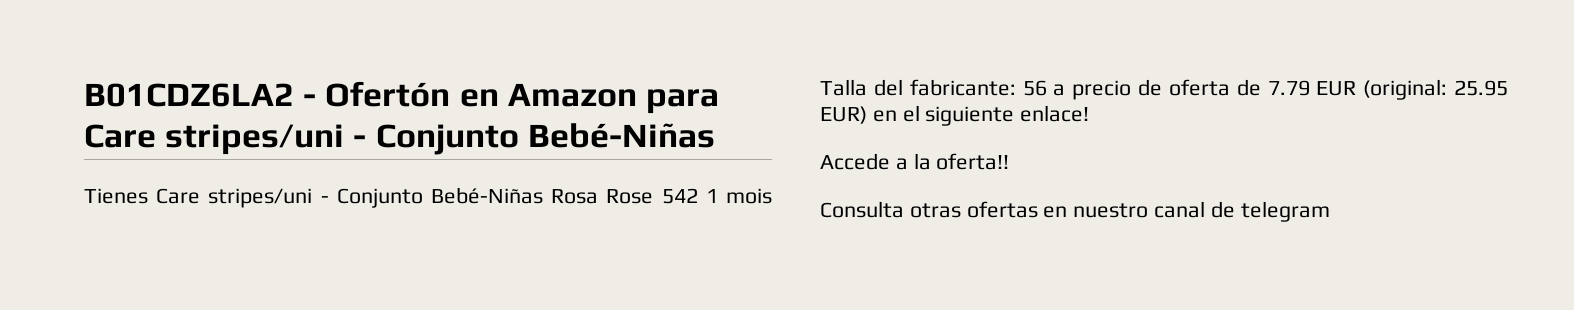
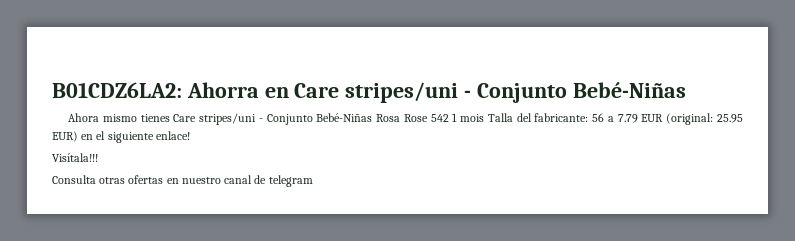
[84,81,719,114] B01CDZ6LA2 - Ofertón en Amazon para -> [52,82,289,98] B01CDZ6LA2: Ahorra en
[84,188,148,204] Tienes -> [68,113,170,122] Ahora mismo tienes
[1072,79,1261,100] precio de oferta de -> (614, 119) none
[820,153,1010,170] Accede a la oferta!! -> [52,153,98,162] Visítala!!!

